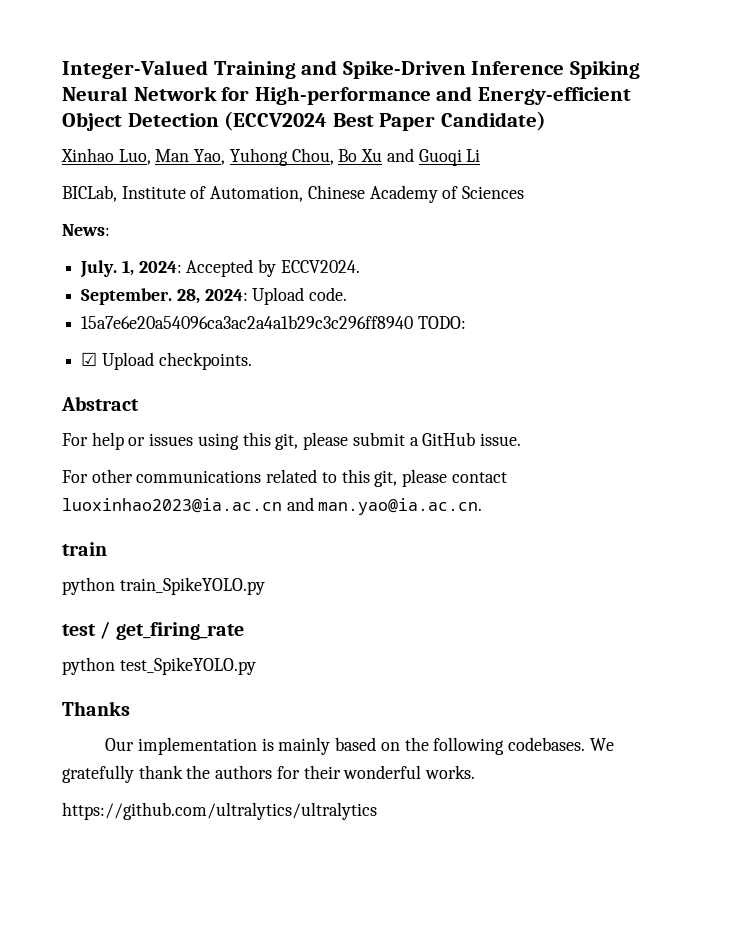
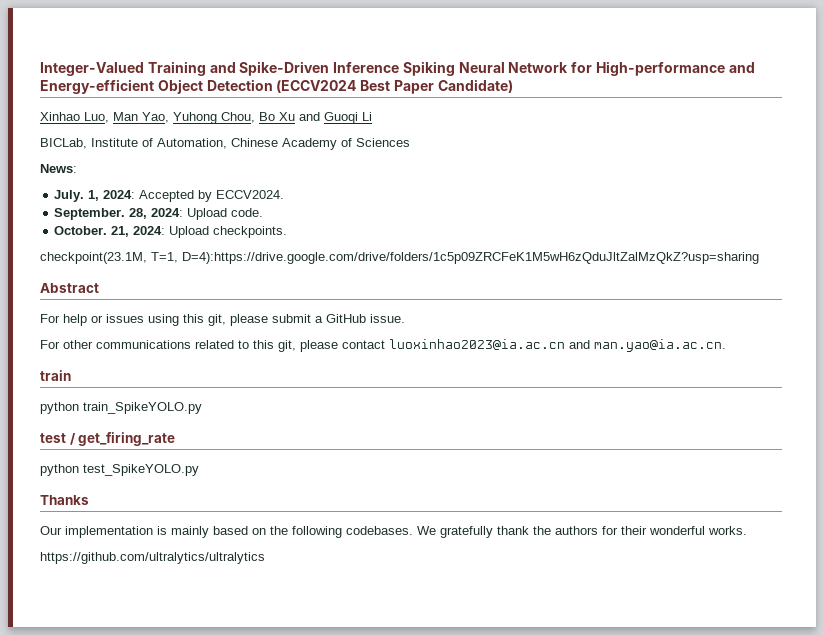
[81,315,466,329] [81,352,98,366] 15a7e6e20a54096ca3ac2a4a1b29c3c296ff8940 TODO: // ☑ -> [54,226,166,237] October. 21, 2024:
(252, 361) none -> [40,252,759,264] // checkpoint(23.1M, T=1, D=4):https://drive.google.com/drive/folders/1c5p09ZRCFeK1M5wH6zQduJltZalMzQkZ?usp=sharing

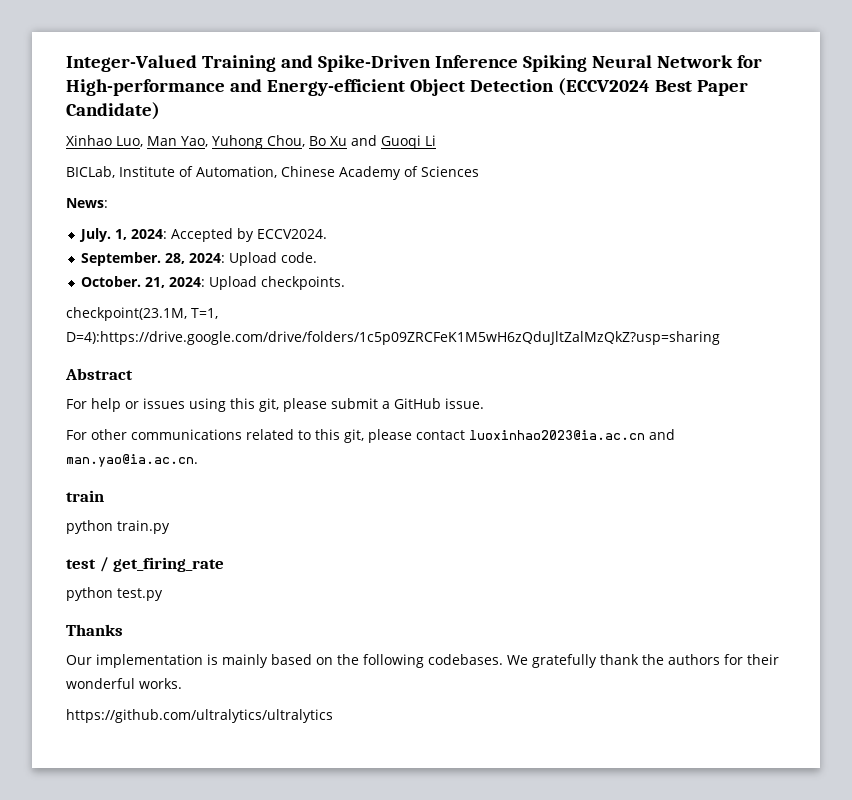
[83,402,202,414] train_SpikeYOLO.py -> [117,520,170,534] train.py
[83,464,199,476] test_SpikeYOLO.py -> [117,588,163,601] test.py

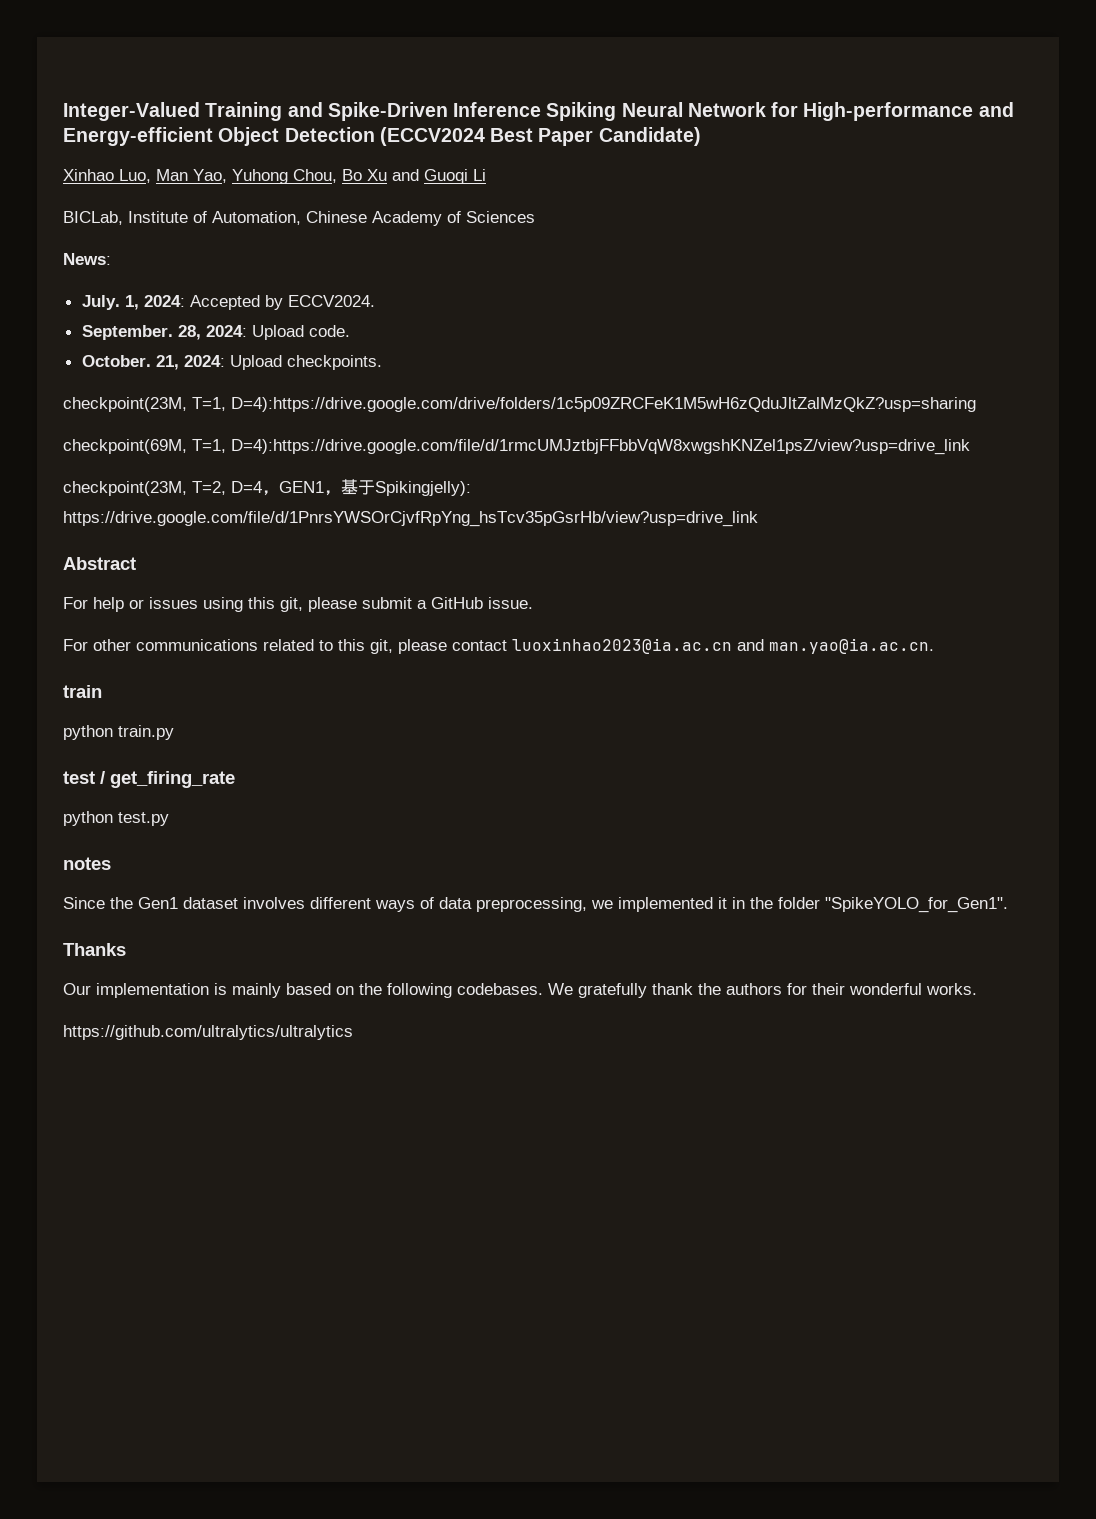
[66,307,187,321] checkpoint(23.1M, -> [63,397,187,412] checkpoint(23M,
(720, 338) none -> [63,439,970,455] [63,479,471,496] [63,511,758,527] // checkpoint(69M, T=1, D=4):https://drive.google.com/file/d/1rmcUMJztbjFFbbVqW8xwgshKNZel1psZ/view?usp=drive_link // checkpoint(23M, T=2, D=4，GEN1，基于Spikingjelly): https://drive.google.com/file/d/1PnrsYWSOrCjvfRpYng_hsTcv35pGsrHb/view?usp=drive_link
(163, 594) none -> [63,857,111,870] [63,897,1008,913] // notes // Since the Gen1 dataset involves different ways of data preprocessing, we implemented it in the folder "SpikeYOLO_for_Gen1".

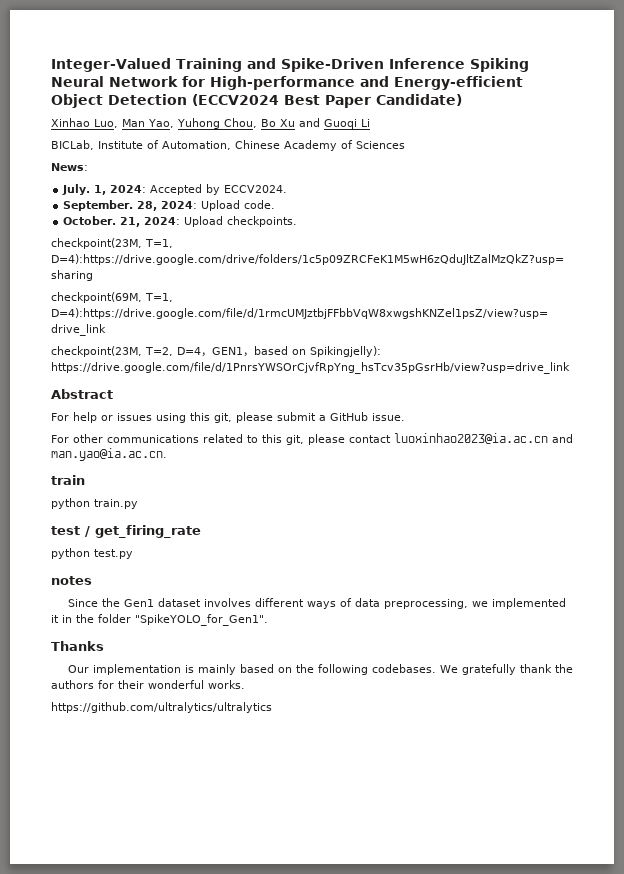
[341,479,375,495] 基于 -> [254,346,306,355] based on

